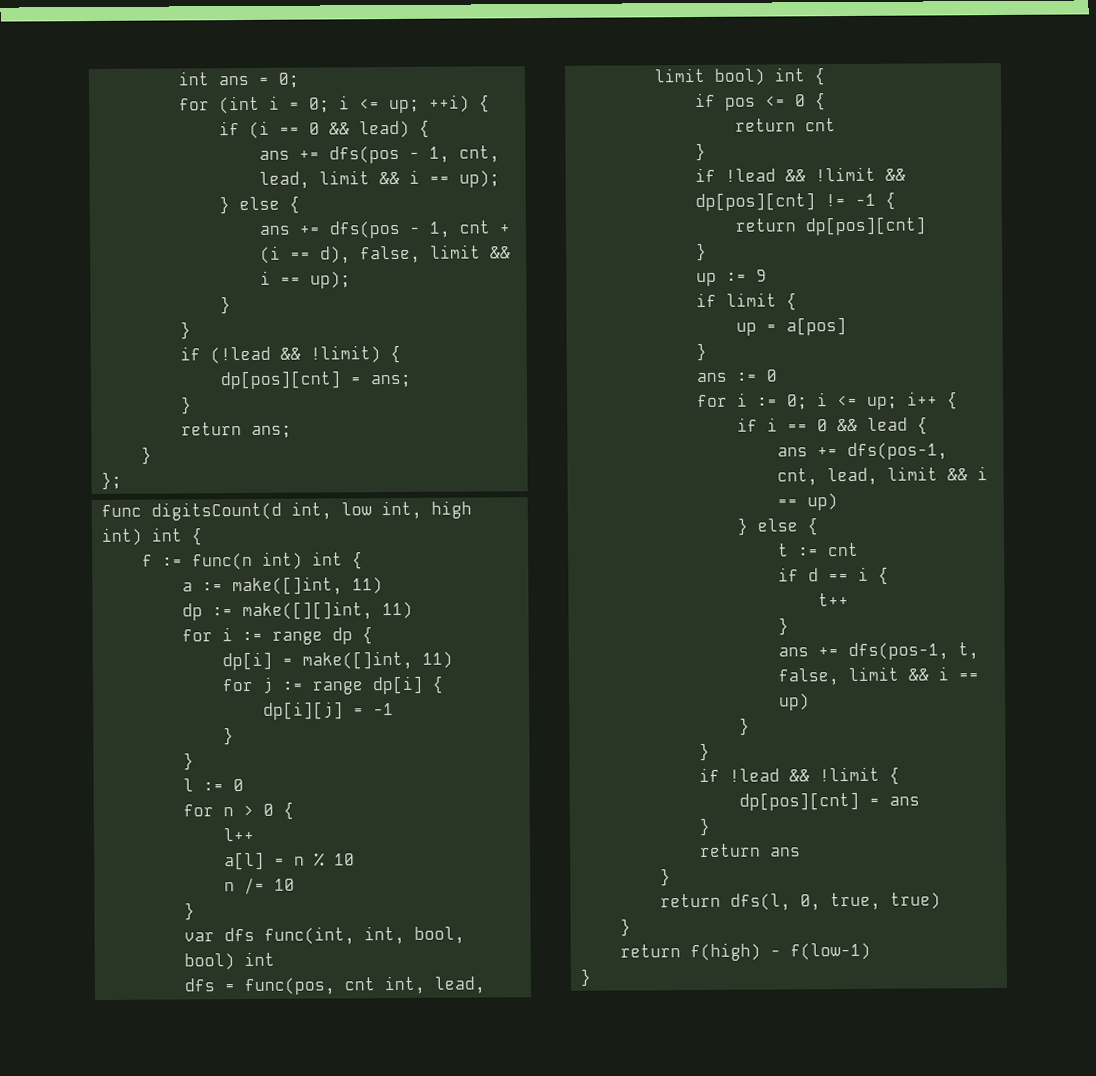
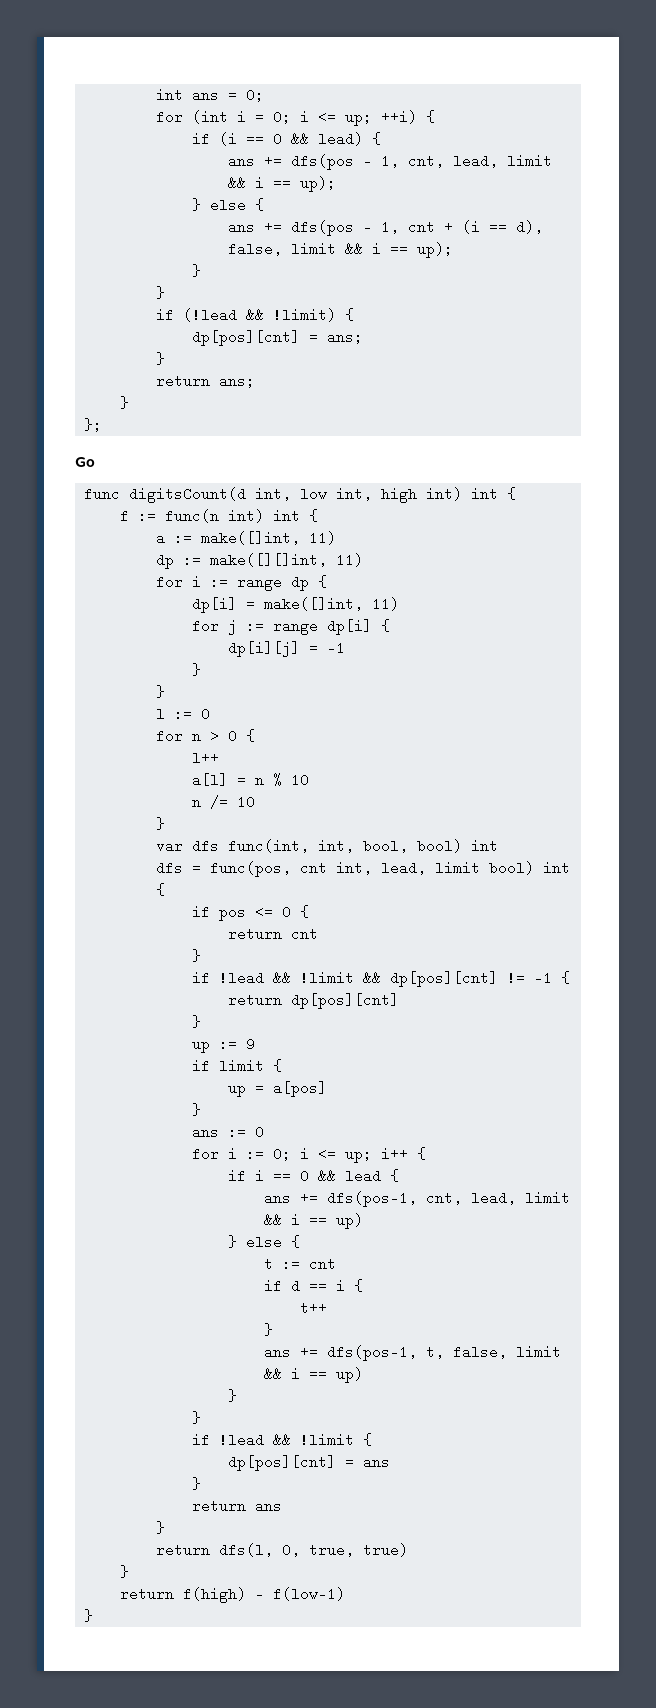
(122, 480) none -> [75,457,95,467] // Go

